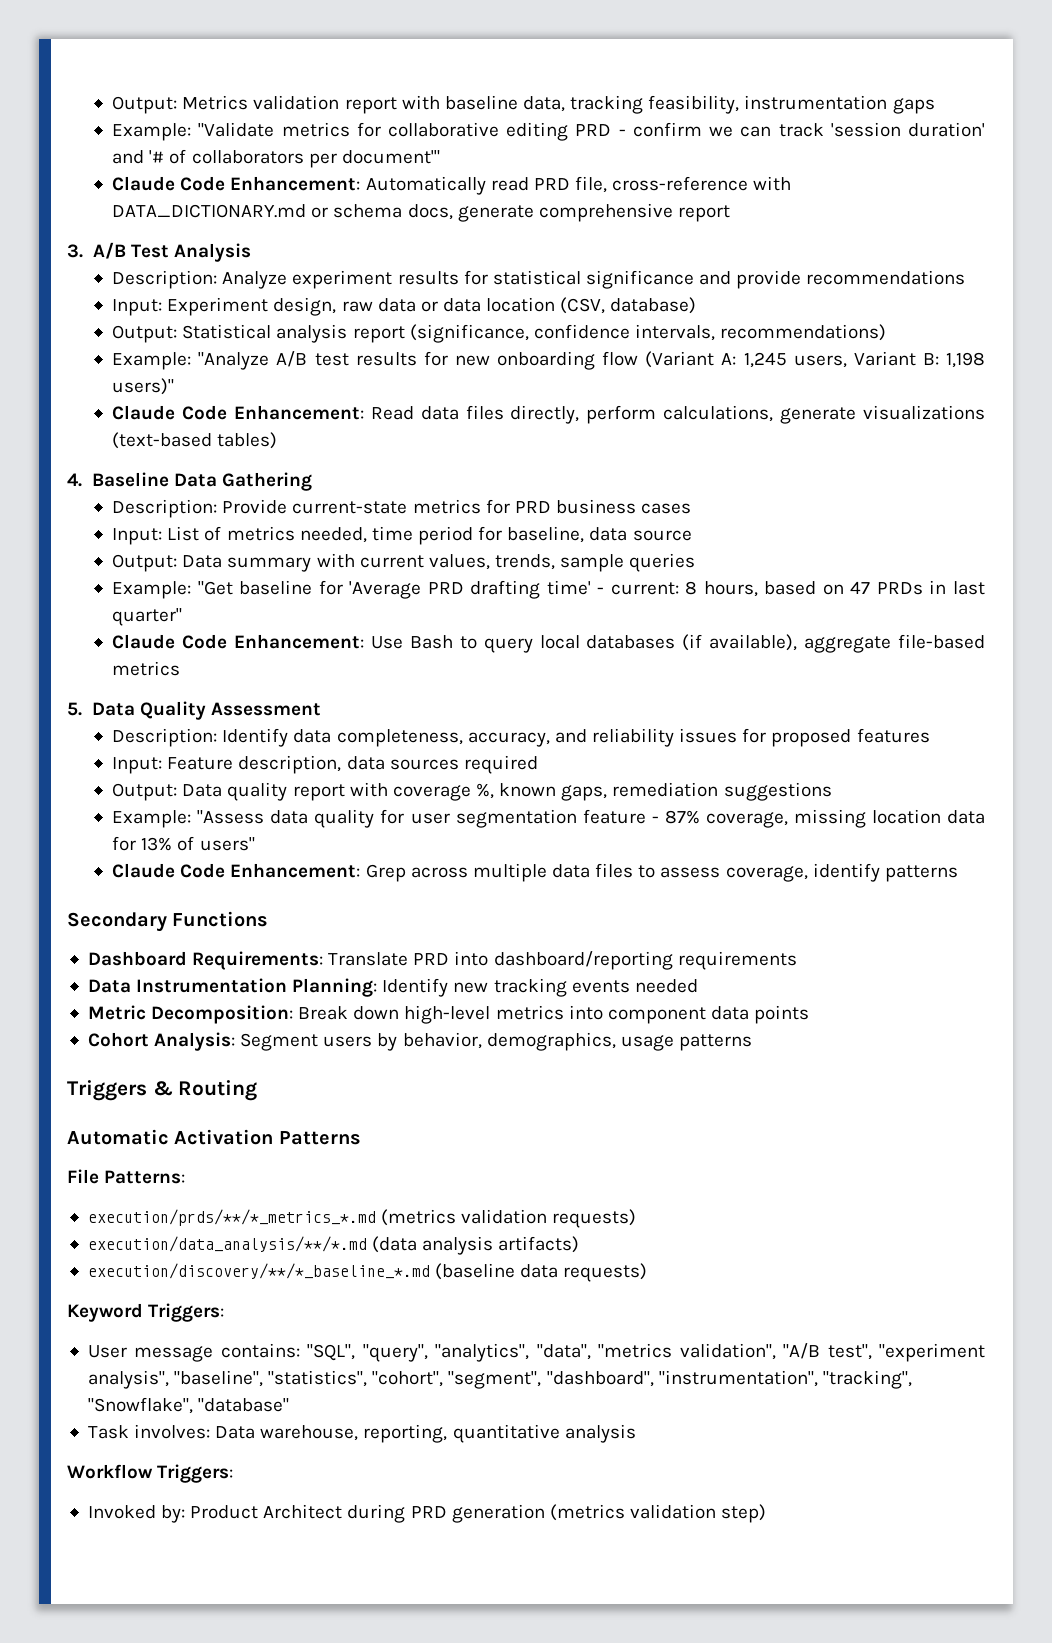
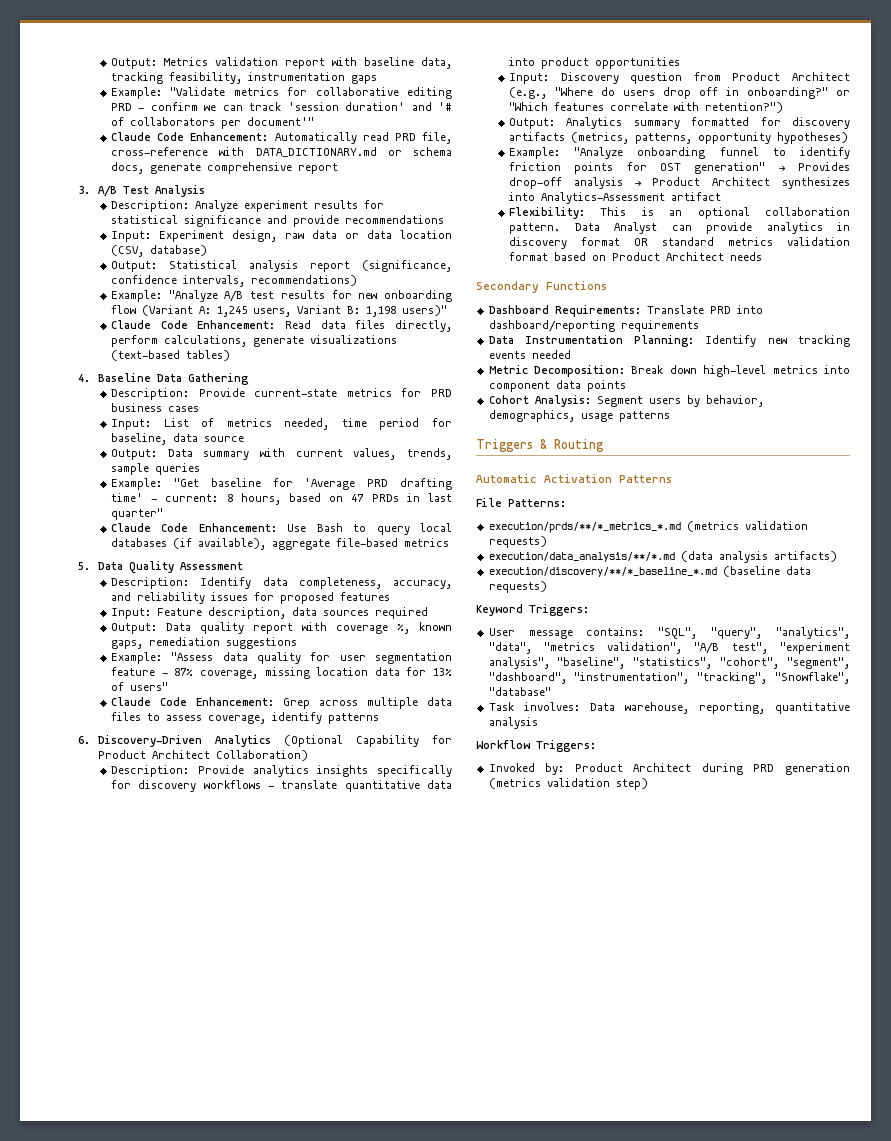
(958, 873) none -> [78,735,452,747] [98,750,309,761] [111,765,452,777] [111,780,452,792] [509,57,681,69] [509,72,850,84] [509,87,850,99] [509,102,784,113] [509,117,850,129] [509,132,849,144] [509,147,850,159] [509,162,850,174] [509,177,850,189] [509,192,722,204] [509,207,850,219] [509,222,850,234] [509,237,850,249] [509,252,763,261] // 6. Discovery-Driven Analytics (Optional Capability for Product Architect Collaboration) // Description: Provide analytics insights specifically for discovery workflows - translate quantitative data into product opportunities // Input: Discovery question from Product Architect (e.g., "Where do users drop off in onboarding?" or "Which features correlate with retention?") // Output: Analytics summary formatted for discovery artifacts (metrics, patterns, opportunity hypotheses) // Example: "Analyze onboarding funnel to identify friction points for OST generation" → Provides drop-off analysis → Product Architect synthesizes into Analytics-Assessment artifact // Flexibility: This is an optional collaboration pattern. Data Analyst can provide analytics in discovery format OR standard metrics validation format based on Product Architect needs

